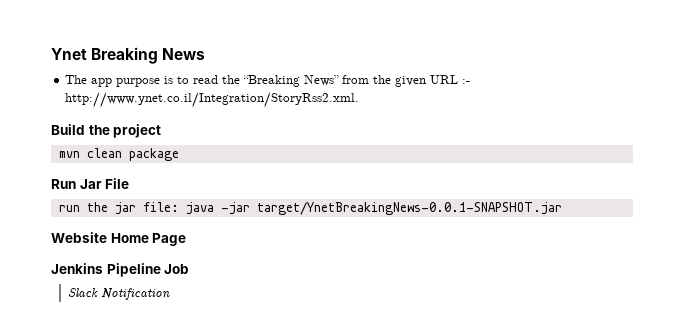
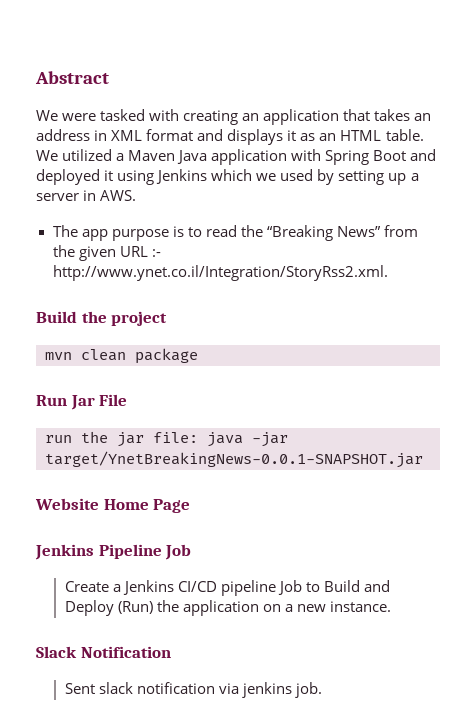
[51,47,206,64] Ynet Breaking News -> [35,71,109,84] [36,109,432,125] [36,129,424,145] [36,149,437,165] [36,169,419,185] [36,190,137,201] Abstract // We were tasked with creating an application that takes an address in XML format and displays it as an HTML table. We utilized a Maven Java application with Spring Boot and deployed it using Jenkins which we used by setting up a server in AWS.
[67,288,170,300] Slack Notification -> [64,580,391,596] [64,600,392,616] [36,646,171,658] [64,682,322,698] Create a Jenkins CI/CD pipeline Job to Build and Deploy (Run) the application on a new instance. // Slack Notification // Sent slack notification via jenkins job.

